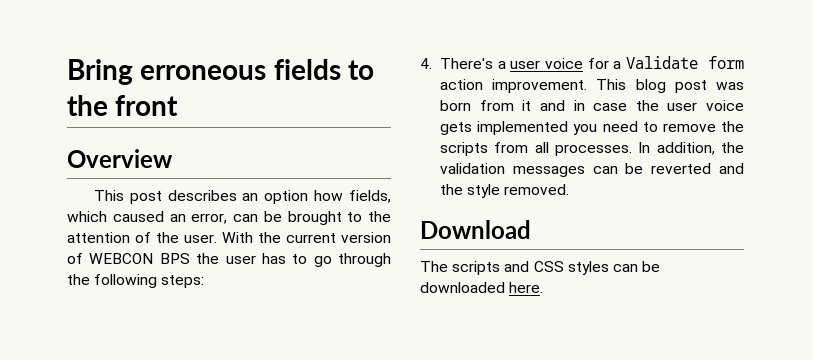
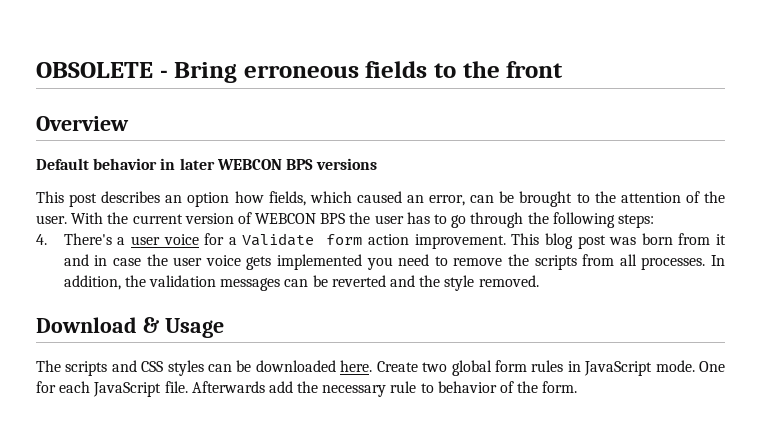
(67, 72) none -> [36,62,168,78] OBSOLETE -
(173, 158) none -> [36,158,378,170] // Default behavior in later WEBCON BPS versions
(531, 229) none -> [142,317,224,338] & Usage
(544, 287) none -> [376,360,725,376] [36,381,578,397] Create two global form rules in JavaScript mode. One for each JavaScript file. Afterwards add the necessary rule to behavior of the form.

